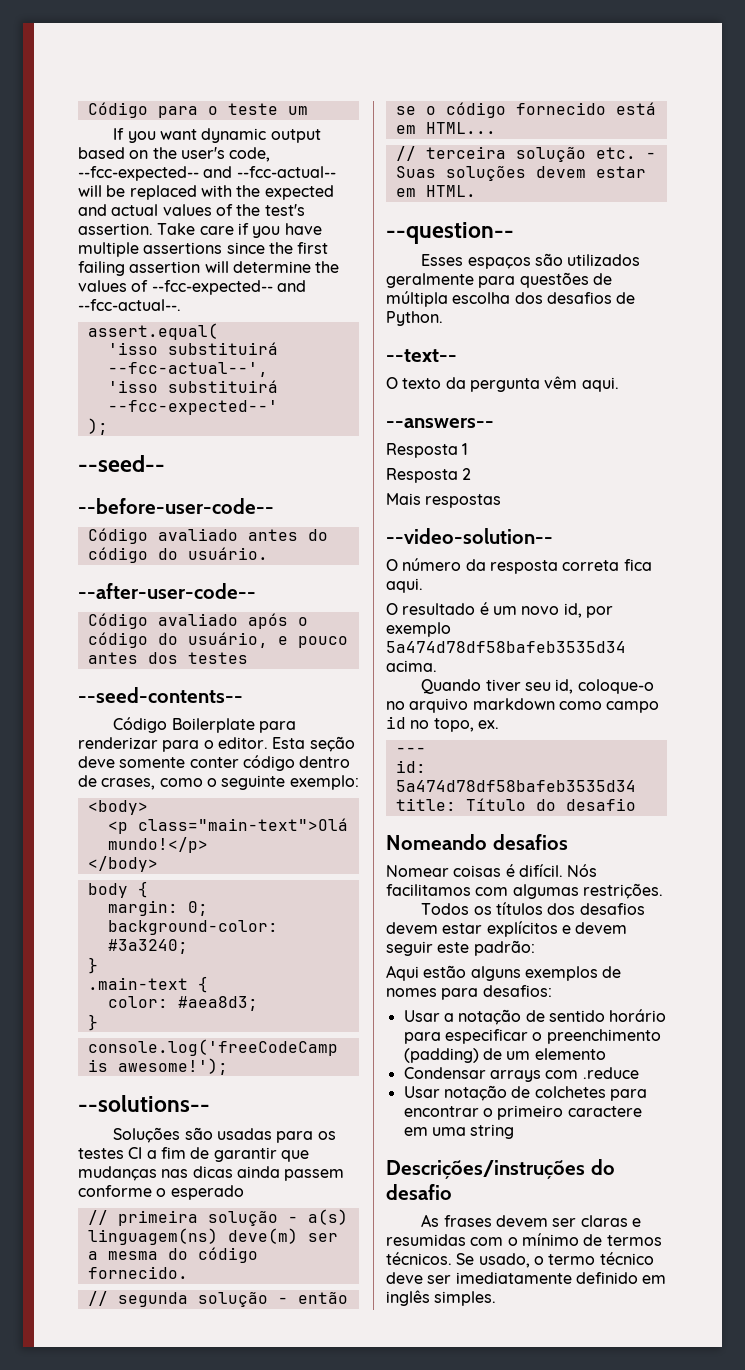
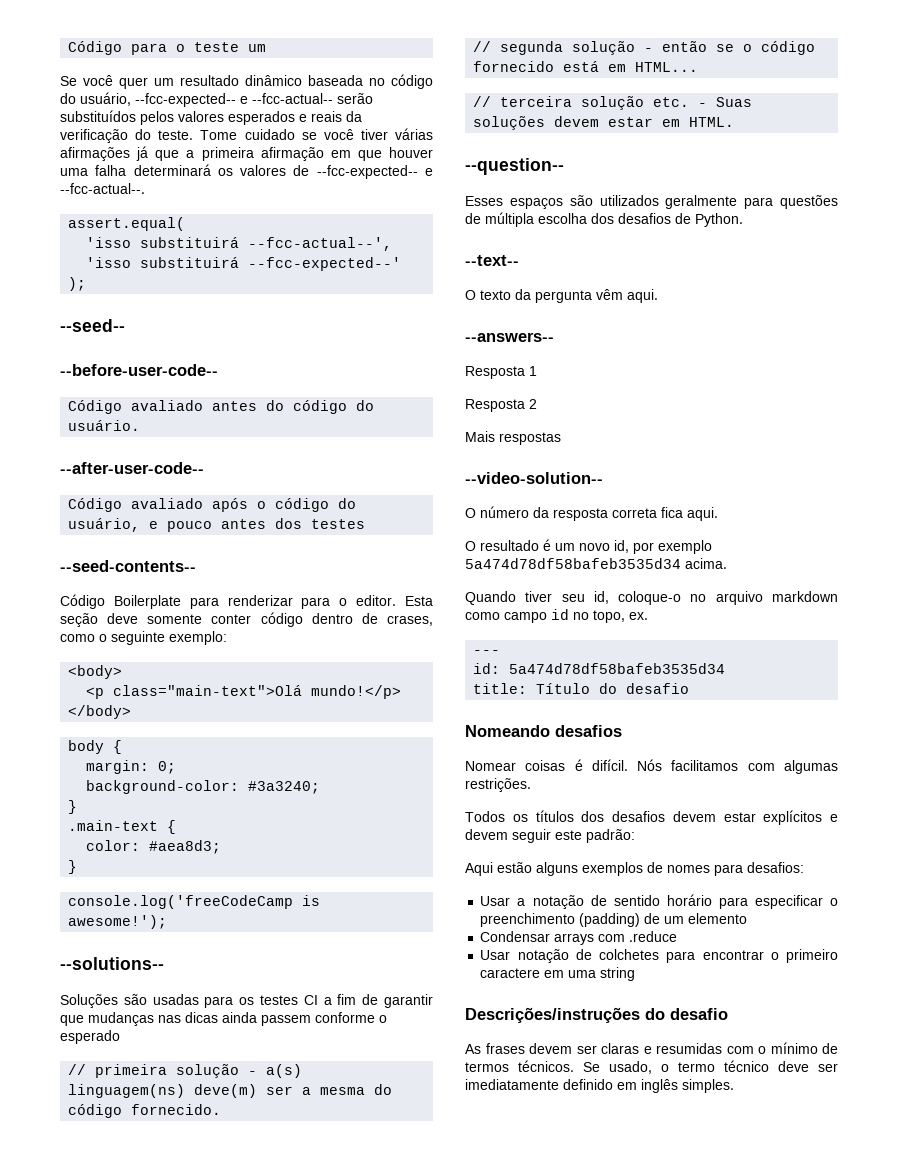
[113,128,321,143] [78,147,271,162] [78,166,336,181] [78,185,334,200] [78,204,305,216] [78,223,322,238] [78,242,329,257] [78,261,340,276] [78,280,306,295] If you want dynamic output based on the user's code, --fcc-expected-- and --fcc-actual-- will be replaced with the expected and actual values of the test's assertion. Take care if you have multiple assertions since the first failing assertion will determine the values of --fcc-expected-- and -> [60,74,433,89] [60,92,373,107] [60,110,362,125] [60,128,433,143] [60,146,433,161] [60,164,433,179] Se você quer um resultado dinâmico baseada no código do usuário, --fcc-expected-- e --fcc-actual-- serão substituídos pelos valores esperados e reais da verificação do teste. Tome cuidado se você tiver várias afirmações já que a primeira afirmação em que houver uma falha determinará os valores de --fcc-expected-- e

